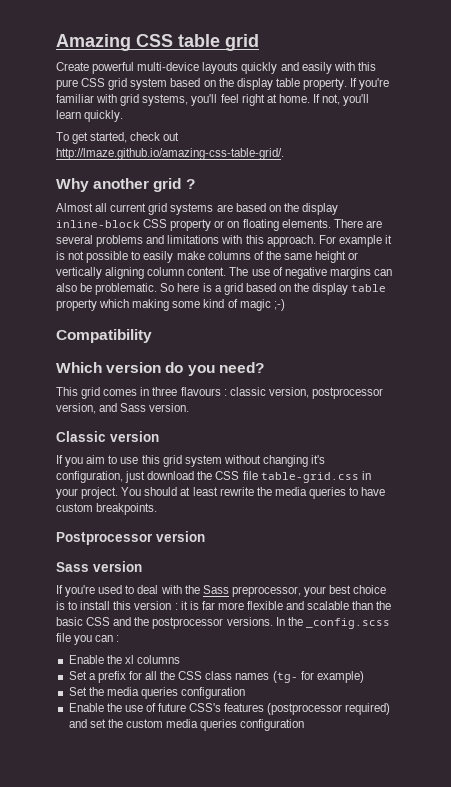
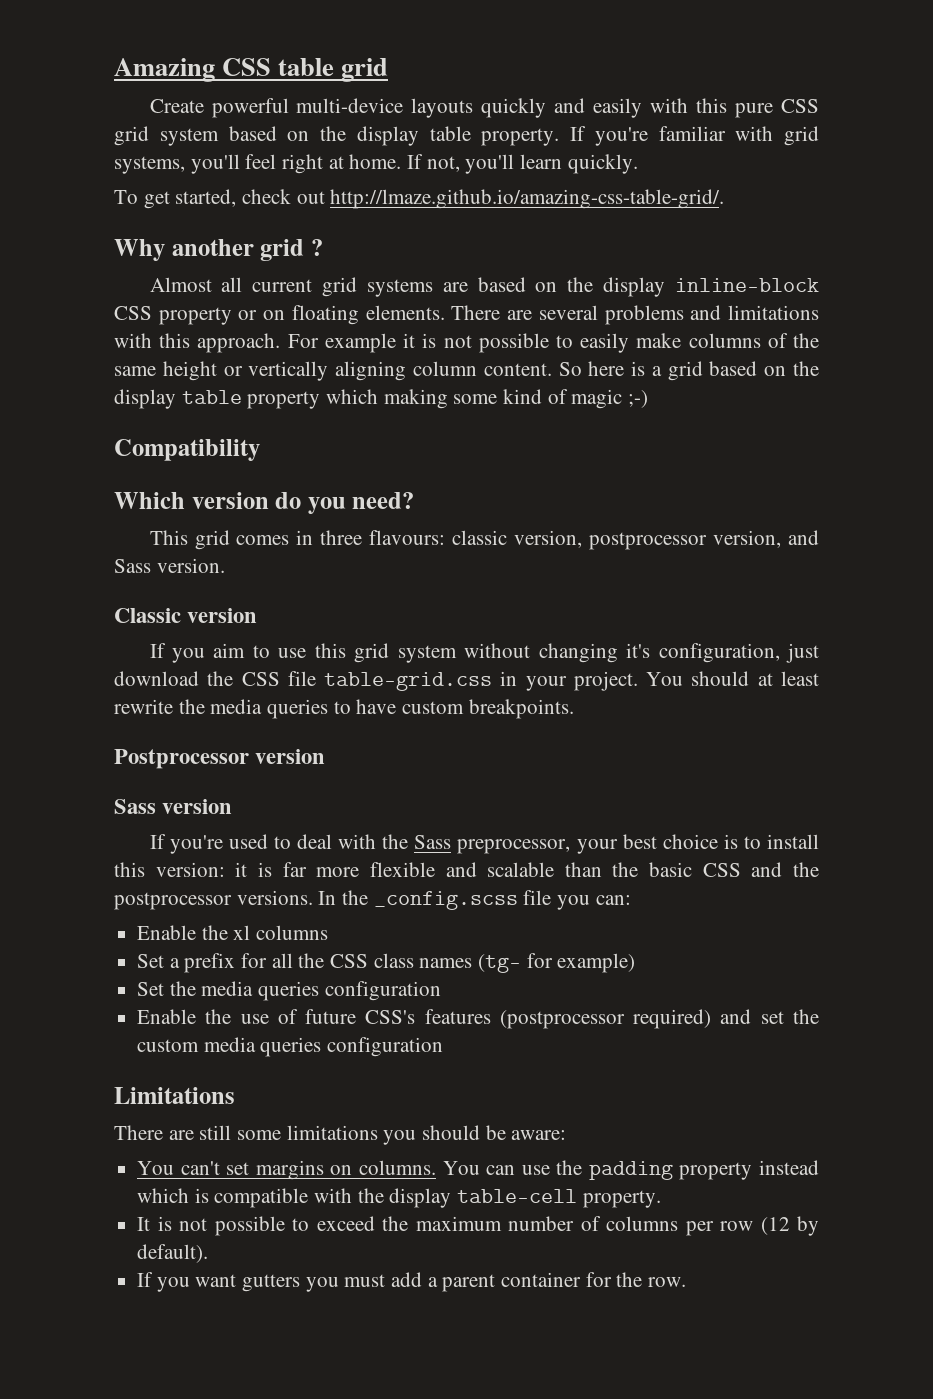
[229,267,392,279] [56,283,158,295] The use of negative margins can also be problematic. -> (552, 369) none
[180,387,227,396] flavours : -> [369,530,446,545] flavours:
[134,601,178,610] version : -> [155,862,225,877] version:
[95,635,120,642] can : -> [595,895,631,905] can:
(305, 725) none -> [114,1087,235,1104] [114,1125,567,1145] [137,1160,819,1180] [137,1188,661,1208] [137,1216,819,1236] [137,1244,209,1263] [137,1272,687,1292] // Limitations // There are still some limitations you should be aware: // You can't set margins on columns. You can use the padding property instead which is compatible with the display table-cell property. // It is not possible to exceed the maximum number of columns per row (12 by default). // If you want gutters you must add a parent container for the row.

